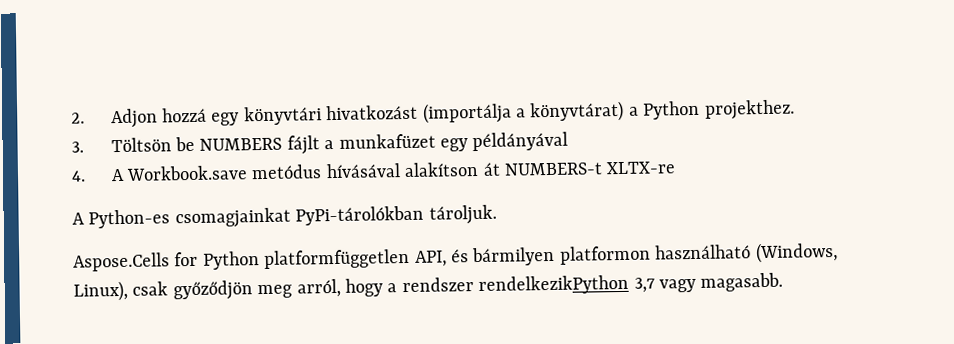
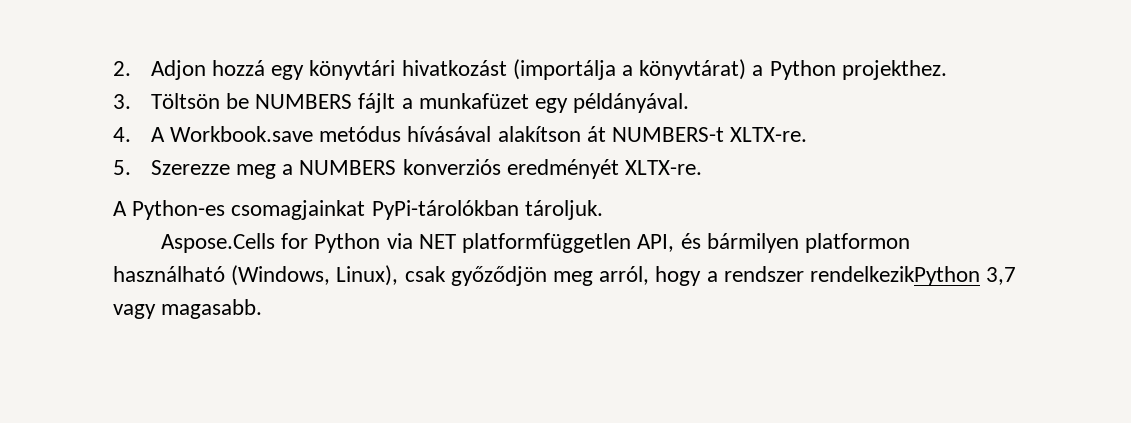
[472,131,569,152] példányával -> [573,93,690,113] példányával.
[606,161,677,175] XLTX-re -> [730,127,808,142] [113,159,703,179] XLTX-re. // 5. Szerezze meg a NUMBERS konverziós eredményét XLTX-re.
(260, 260) none -> [386,233,456,249] via NET

